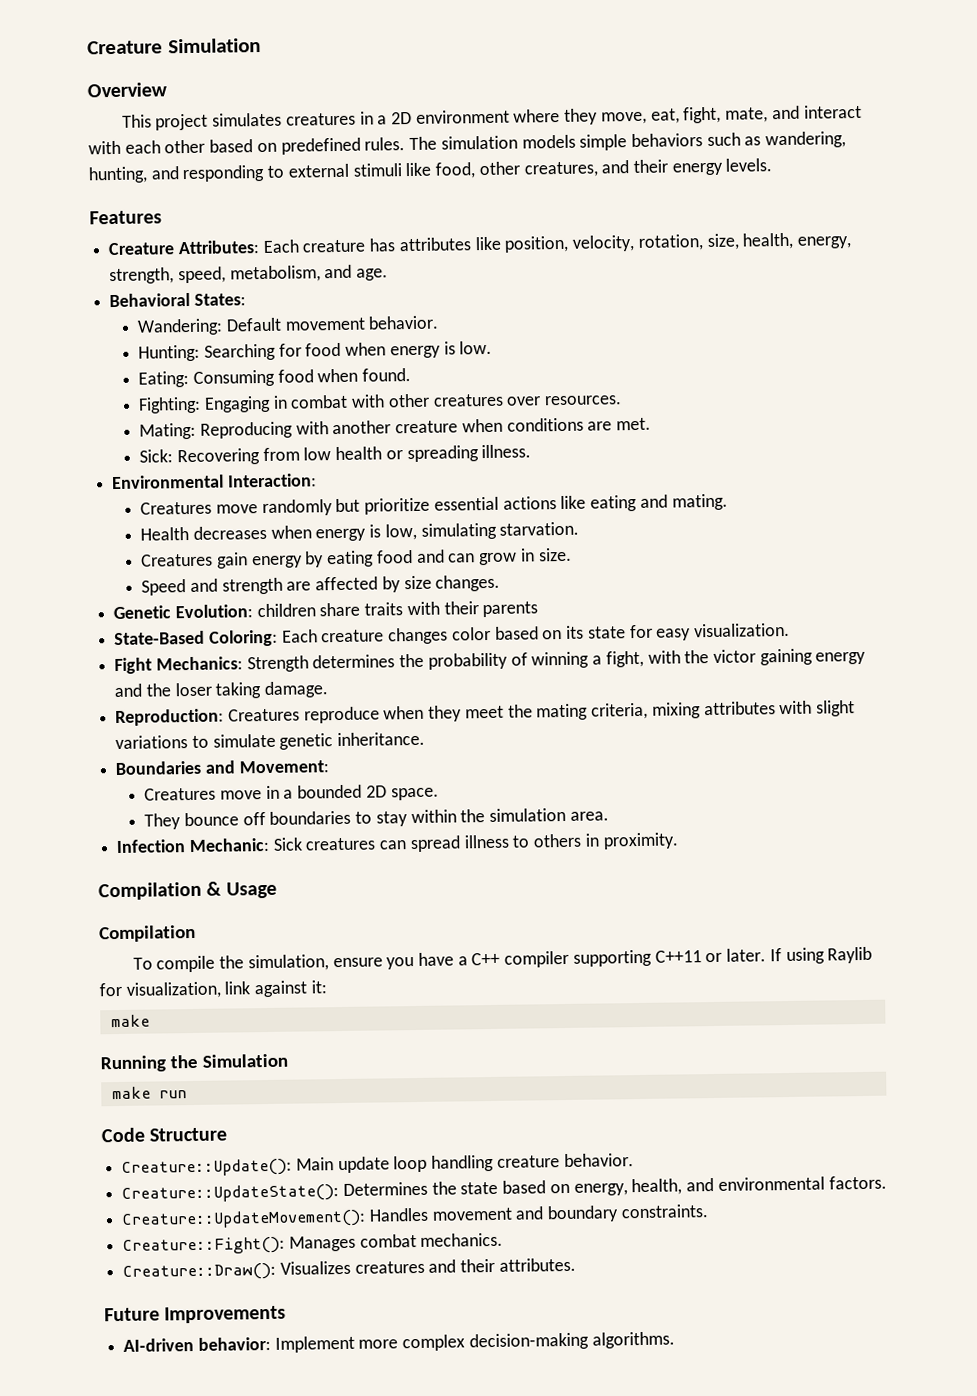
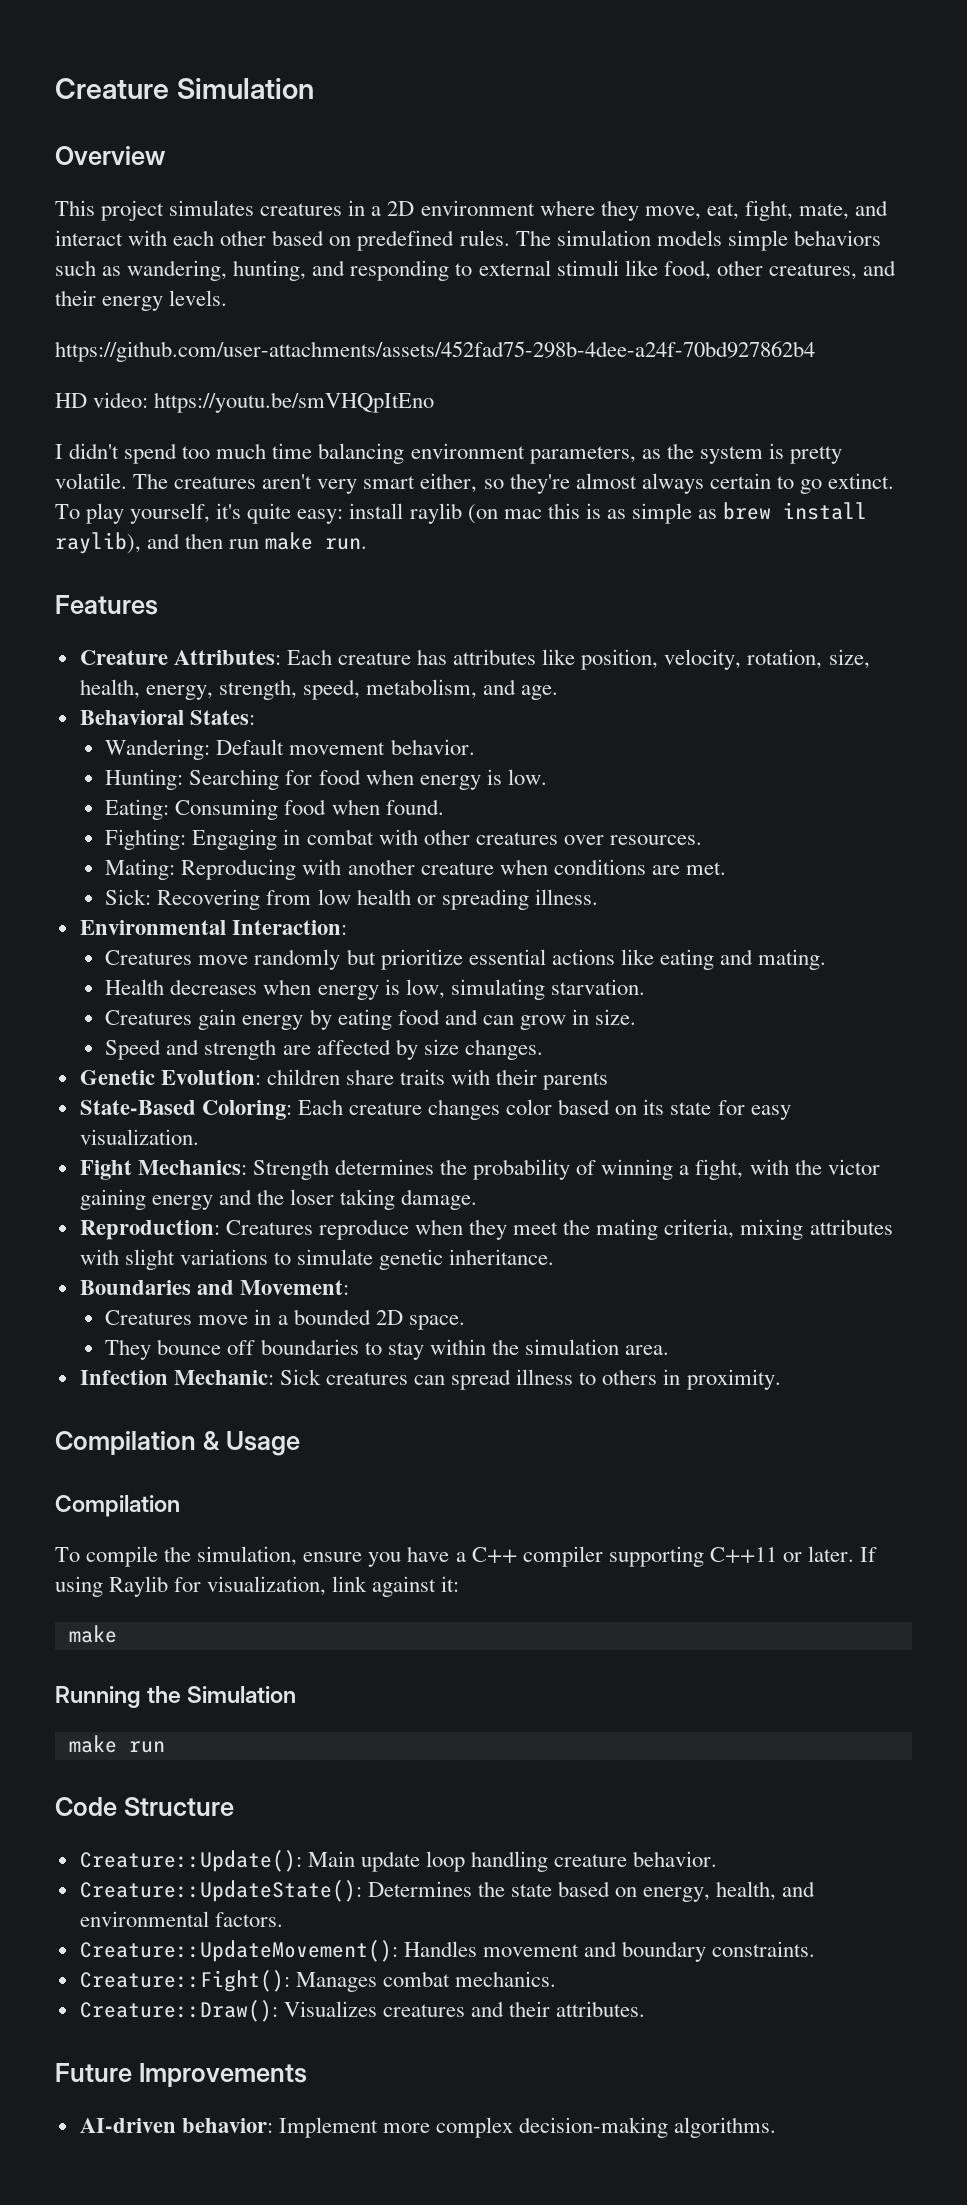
(773, 165) none -> [55,341,815,362] [55,392,435,413] [55,443,842,464] [55,473,895,494] [55,502,868,524] [55,532,368,554] // https://github.com/user-attachments/assets/452fad75-298b-4dee-a24f-70bd927862b4 // HD video: https://youtu.be/smVHQpItEno // I didn't spend too much time balancing environment parameters, as the system is pretty volatile. The creatures aren't very smart either, so they're almost always certain to go extinct. To play yourself, it's quite easy: install raylib (on mac this is as simple as brew install raylib), and then run make run.

